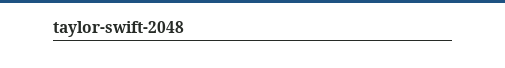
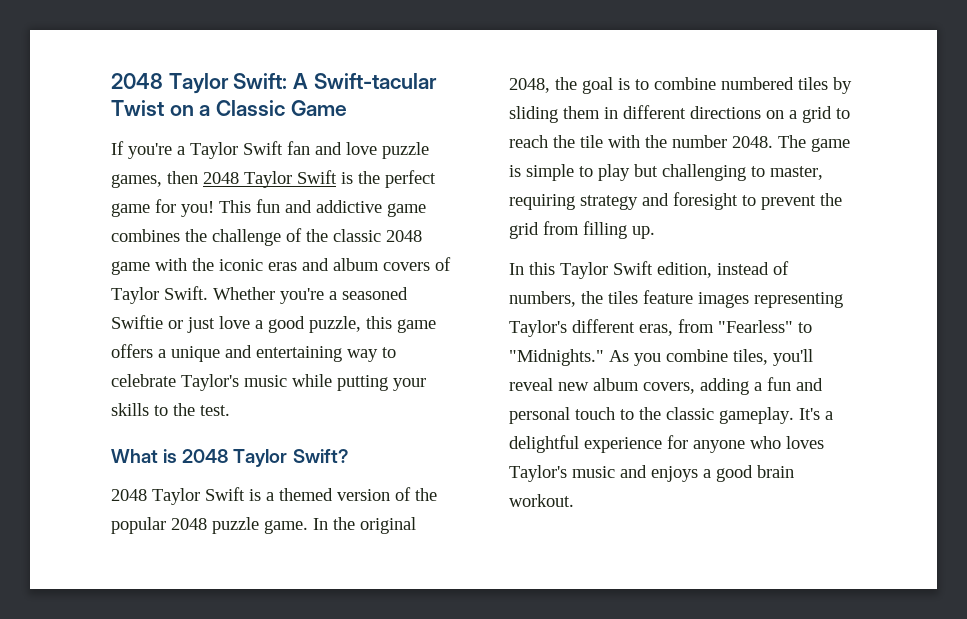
[53,21,184,37] taylor-swift-2048 -> [111,73,437,94] [111,100,347,116] [111,141,429,159] [111,170,436,188] [111,199,426,217] [111,228,422,246] [111,257,451,275] [111,286,408,304] [111,315,436,333] [111,344,396,362] [111,374,426,391] [111,403,230,416] [111,449,349,467] [111,487,437,505] [111,517,416,534] [509,77,852,94] [509,105,850,123] [509,135,850,152] [509,164,823,181] [509,192,842,210] [509,221,655,239] [509,261,789,279] [509,290,843,308] [509,319,812,337] [509,349,813,366] [509,377,823,395] [509,407,833,424] [509,435,824,453] [509,465,794,482] [509,494,574,507] 2048 Taylor Swift: A Swift-tacular Twist on a Classic Game // If you're a Taylor Swift fan and love puzzle games, then 2048 Taylor Swift is the perfect game for you! This fun and addictive game combines the challenge of the classic 2048 game with the iconic eras and album covers of Taylor Swift. Whether you're a seasoned Swiftie or just love a good puzzle, this game offers a unique and entertaining way to celebrate Taylor's music while putting your skills to the test. // What is 2048 Taylor Swift? // 2048 Taylor Swift is a themed version of the popular 2048 puzzle game. In the original 2048, the goal is to combine numbered tiles by sliding them in different directions on a grid to reach the tile with the number 2048. The game is simple to play but challenging to master, requiring strategy and foresight to prevent the grid from filling up. // In this Taylor Swift edition, instead of numbers, the tiles feature images representing Taylor's different eras, from "Fearless" to "Midnights." As you combine tiles, you'll reveal new album covers, adding a fun and personal touch to the classic gameplay. It's a delightful experience for anyone who loves Taylor's music and enjoys a good brain workout.

